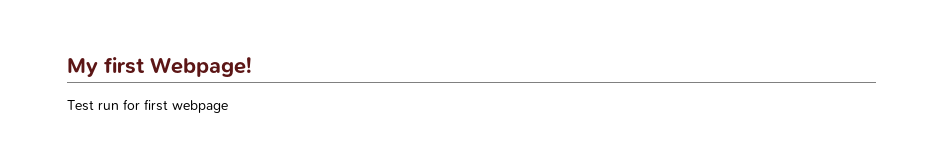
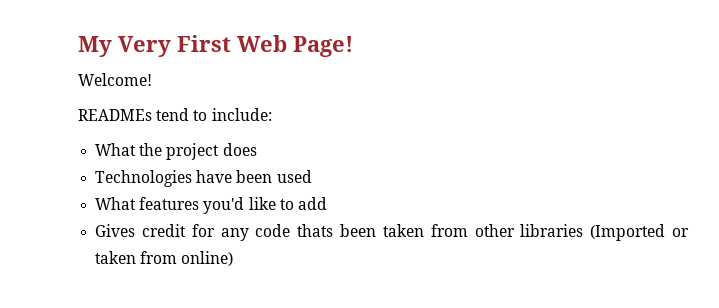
[104,57,252,77] [67,99,228,113] first Webpage! // Test run for first webpage -> [118,35,353,57] [78,73,152,86] [78,108,272,121] [95,143,257,160] [95,170,312,187] [95,197,327,214] [95,224,689,241] [95,251,234,266] Very First Web Page! // Welcome! // READMEs tend to include: // What the project does // Technologies have been used // What features you'd like to add // Gives credit for any code thats been taken from other libraries (Imported or taken from online)

